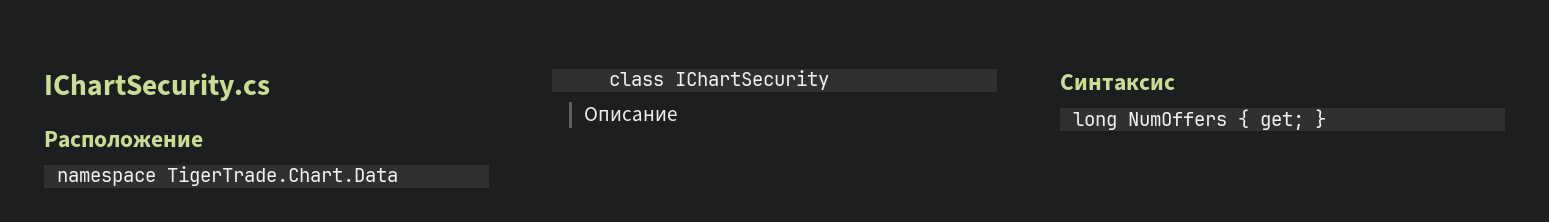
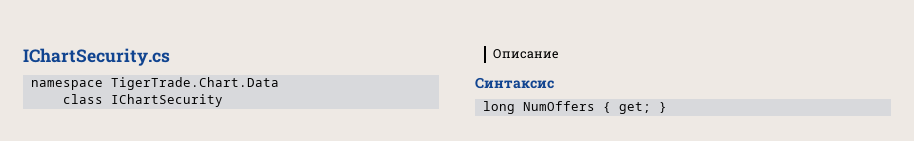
[44,131,203,148] // Расположение -> (170, 57) none

